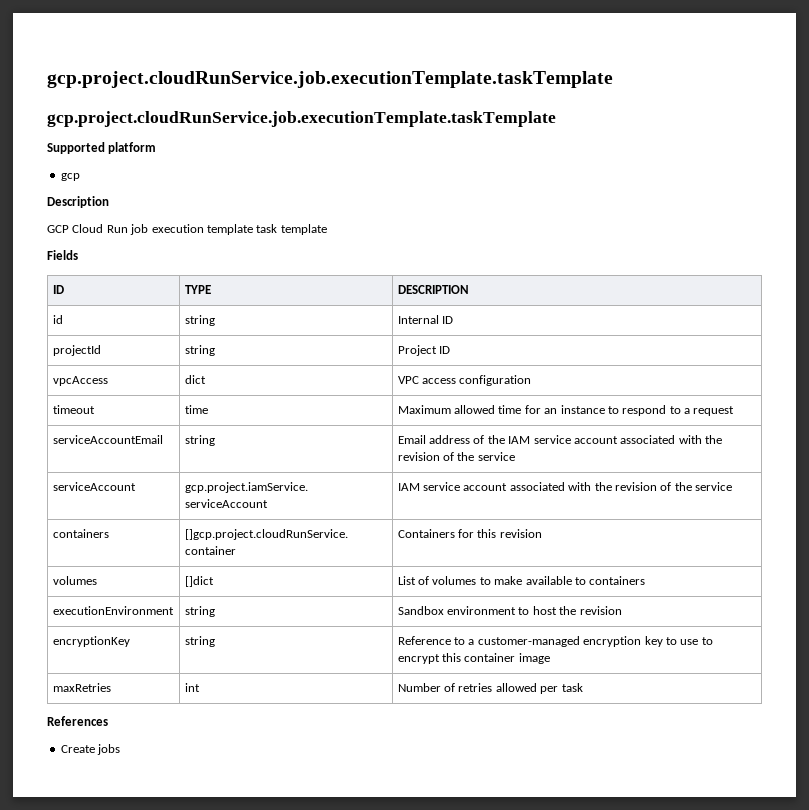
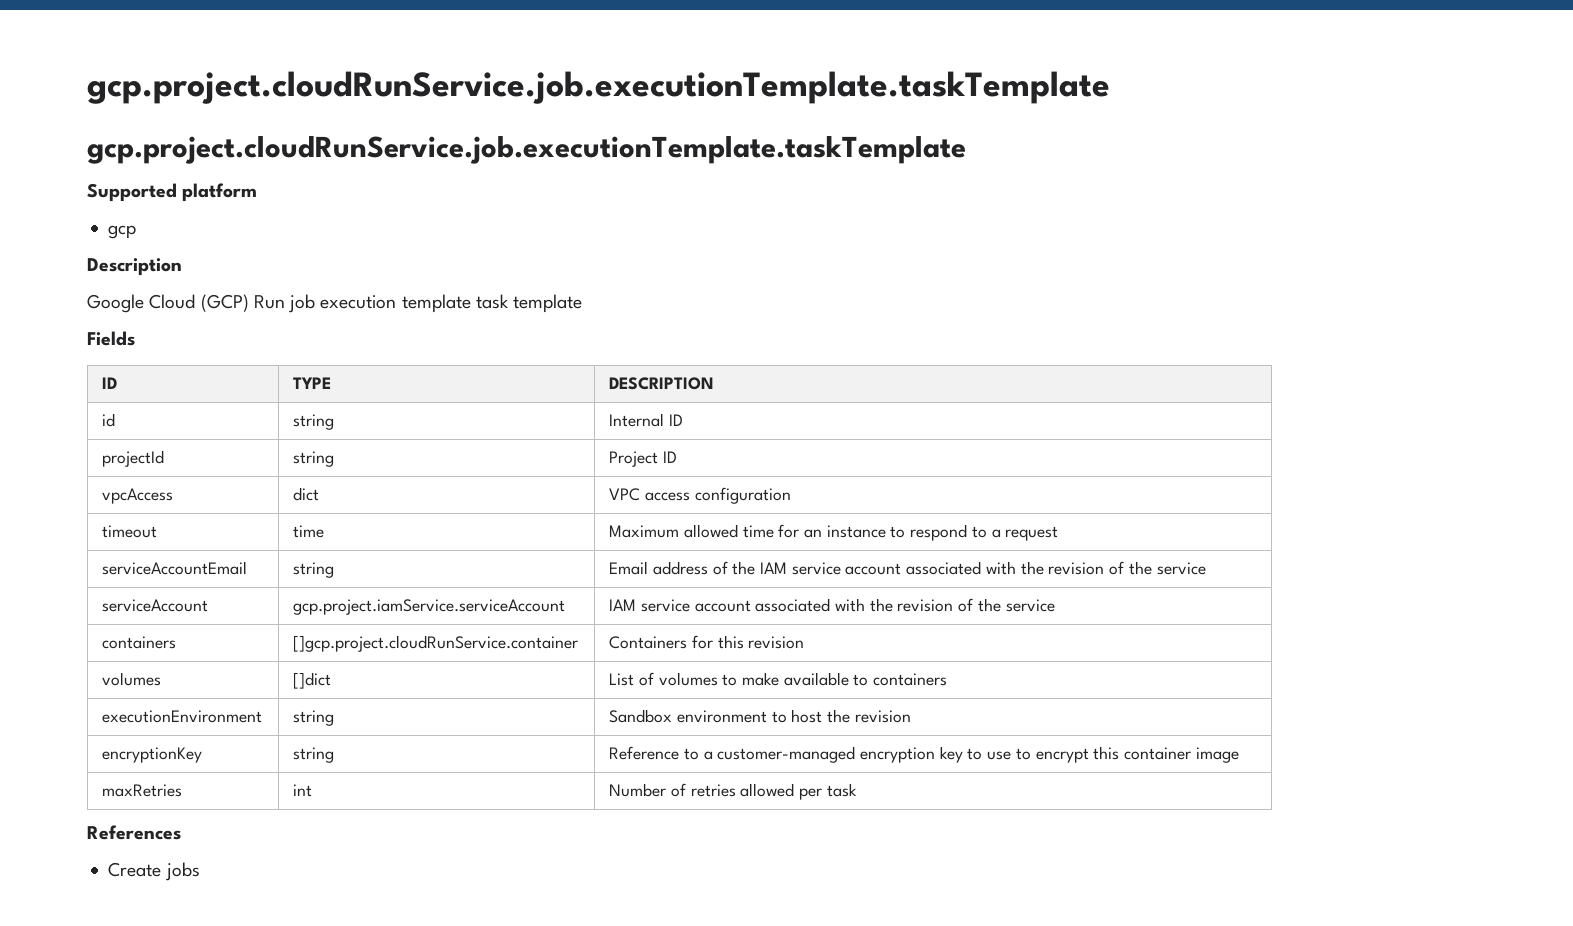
[47,224,104,233] GCP Cloud -> [87,294,249,313] Google Cloud (GCP)

